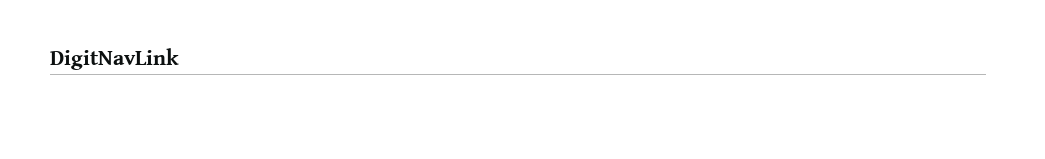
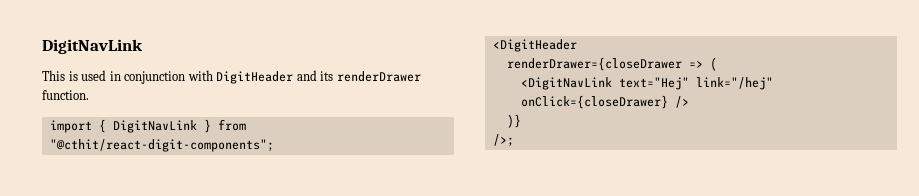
[50,48,179,70] DigitNavLink -> [42,39,143,54] [42,70,421,84] [42,90,89,100] [49,119,246,133] [49,139,274,152] [492,39,577,52] [506,57,717,71] [520,77,773,90] [520,95,689,109] [506,114,521,128] [492,134,514,147] DigitNavLink // This is used in conjunction with DigitHeader and its renderDrawer function. // import { DigitNavLink } from "@cthit/react-digit-components"; // <DigitHeader // renderDrawer={closeDrawer => ( // <DigitNavLink text="Hej" link="/hej" onClick={closeDrawer} /> // )} // />;

